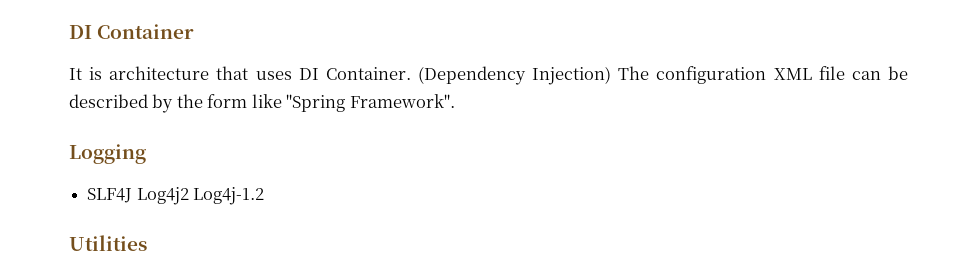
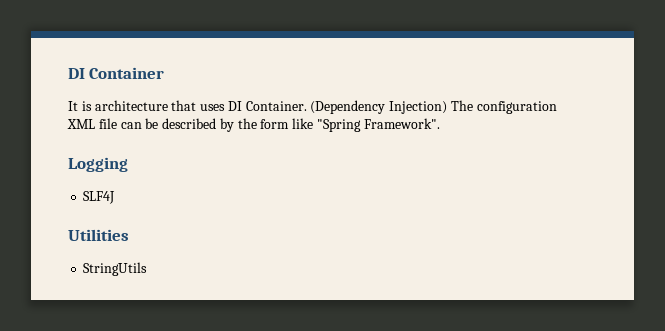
[136,187,265,205] Log4j2 Log4j-1.2 -> (116, 197) none
(147, 243) none -> [83,262,148,276] // StringUtils

